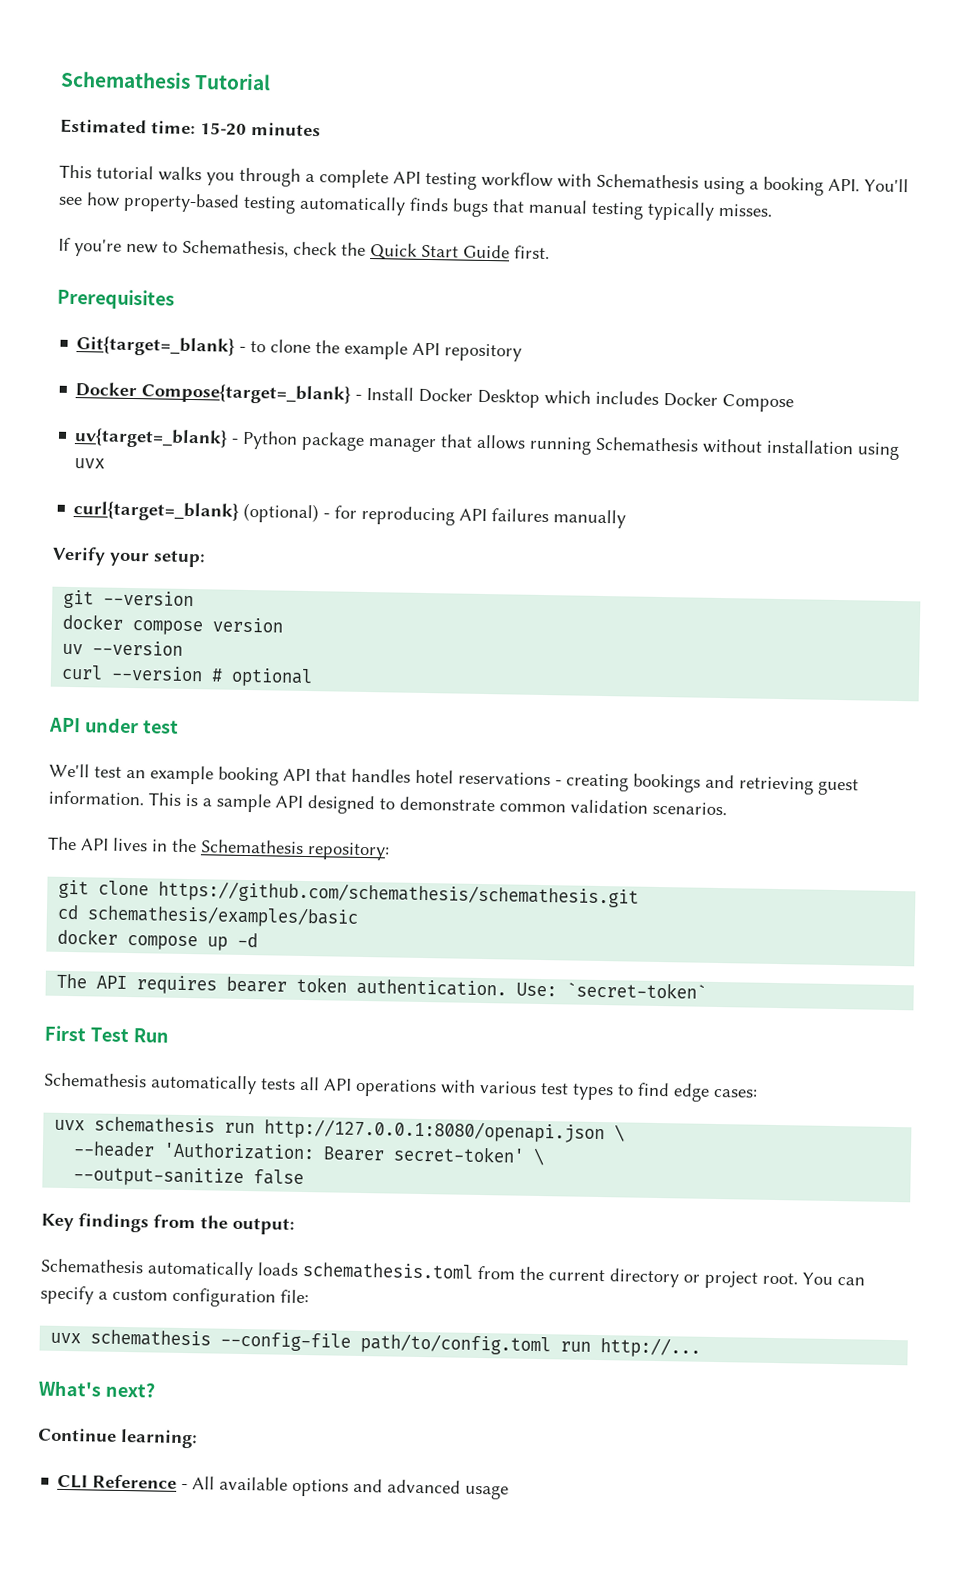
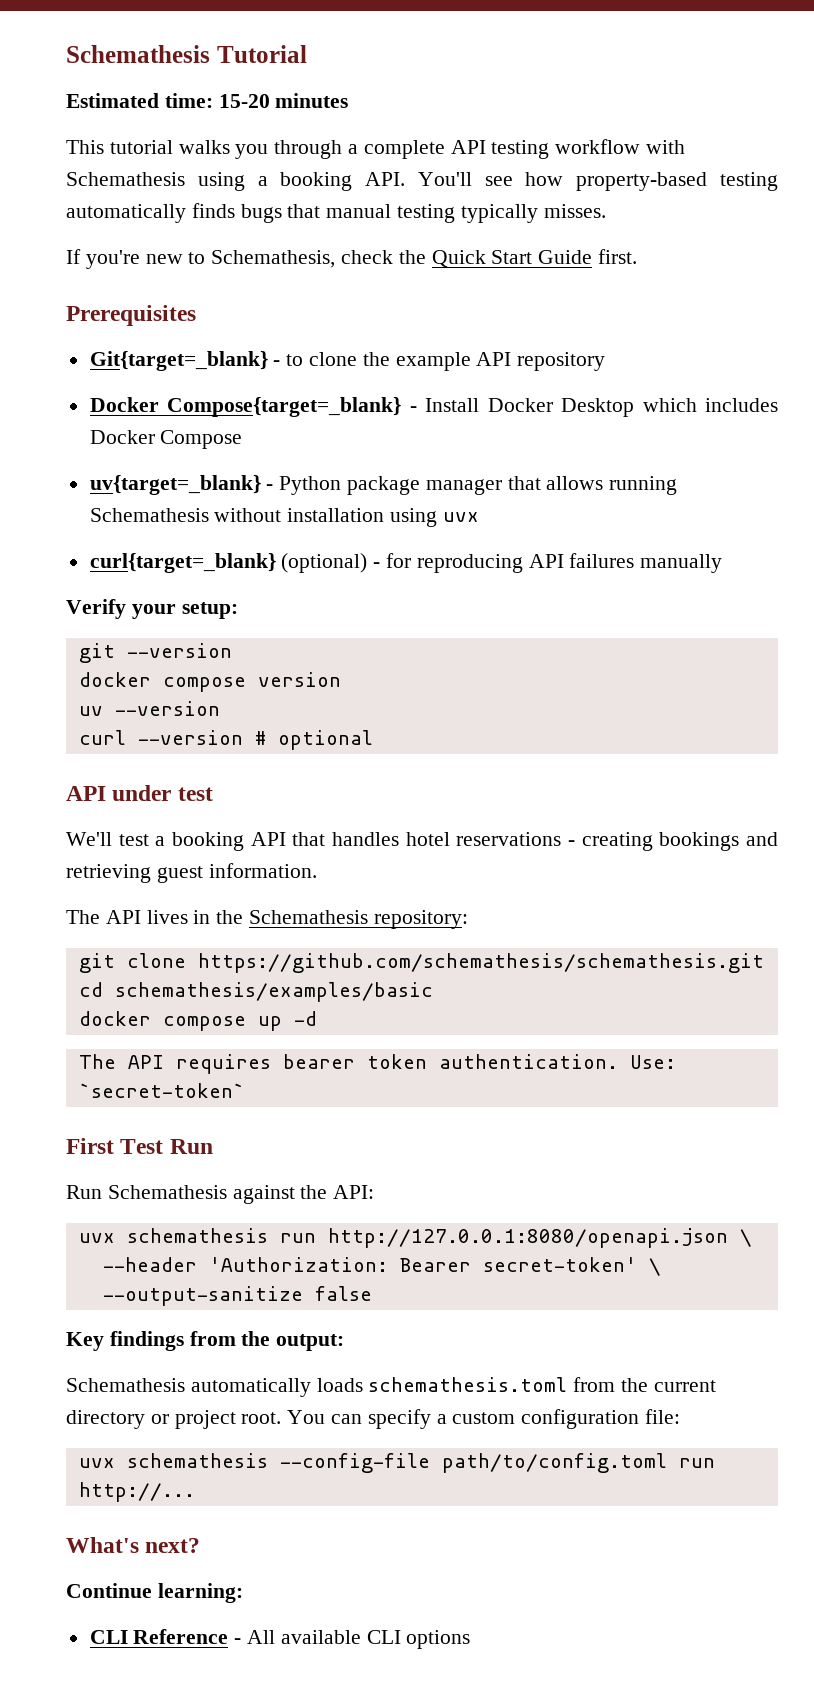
[126,765,214,785] an example -> [155,836,166,846] a
[148,792,727,816] This is a sample API designed to demonstrate common validation scenarios. -> (317, 870) none
[44,1072,758,1102] Schemathesis automatically tests all API operations with various test types to find edge cases: -> [66,1185,375,1204] Run Schemathesis against the API:
[292,1478,510,1500] options and advanced usage -> [366,1630,471,1649] CLI options

